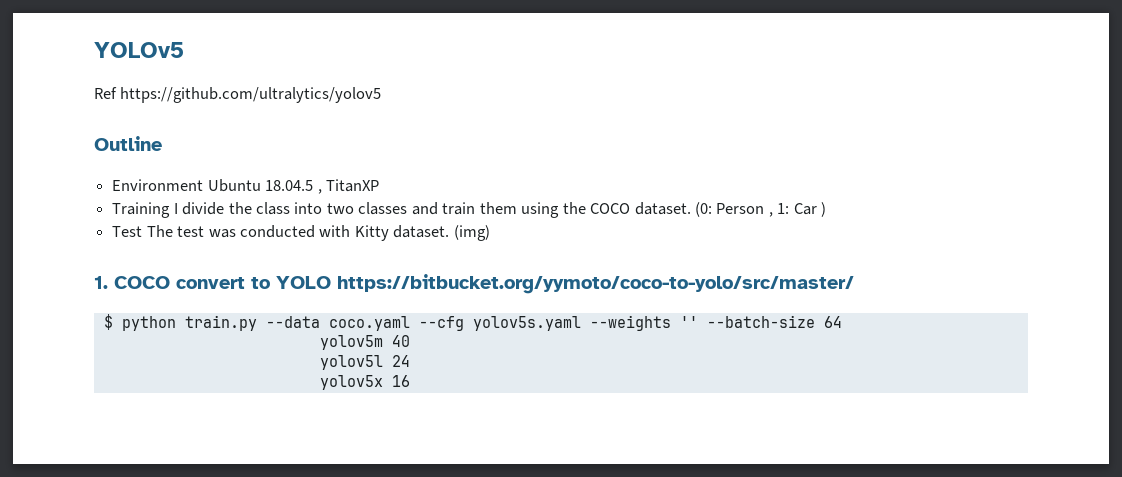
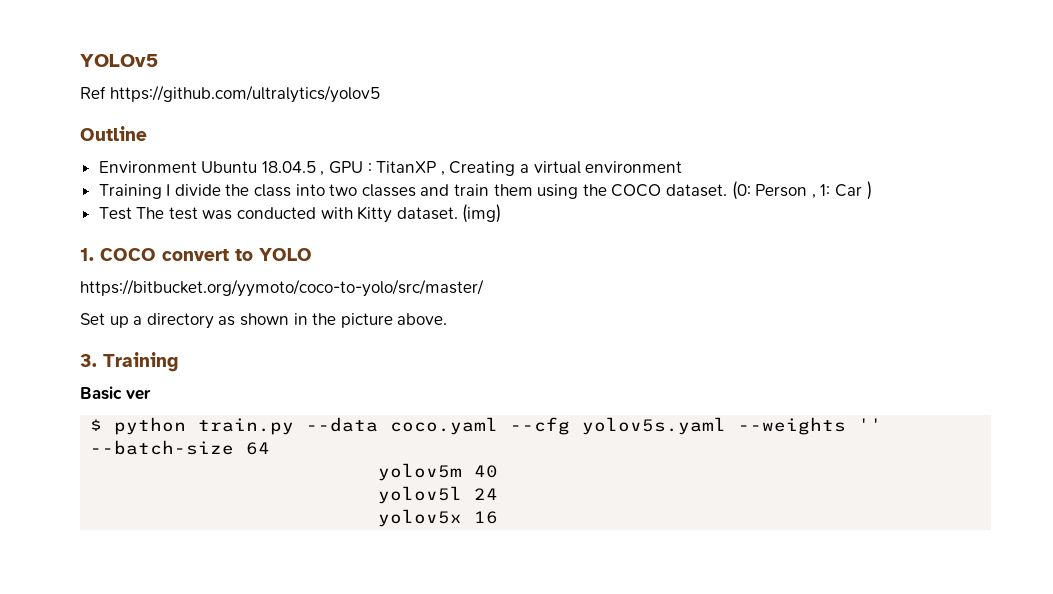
(322, 191) none -> [329,161,372,174] GPU :
(379, 185) none -> [440,161,683,176] , Creating a virtual environment
(331, 282) none -> (312, 254) //
(854, 284) none -> [80,313,448,329] [80,352,178,372] [80,386,151,400] // Set up a directory as shown in the picture above. // 3. Training // Basic ver

